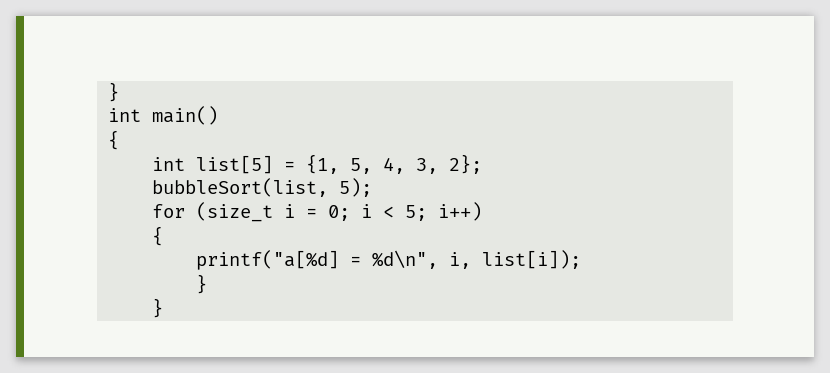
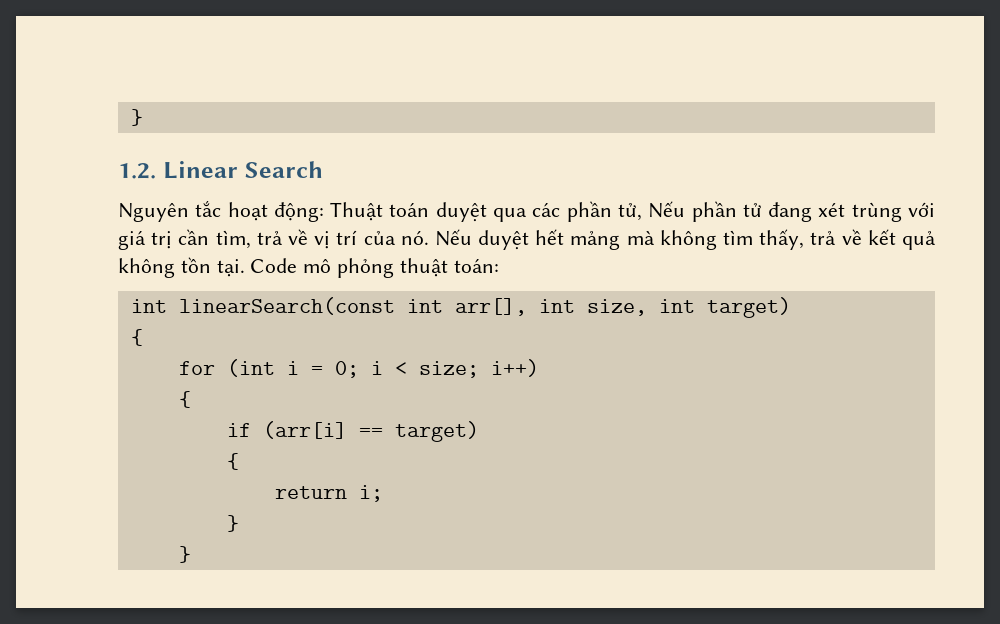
[108,82,120,102] [108,106,219,125] [108,130,120,150] [152,154,483,174] [152,178,373,197] } // int main() // { // int list[5] = {1, 5, 4, 3, 2}; // bubbleSort(list, 5); -> [130,109,143,126] [118,161,323,179] [118,200,935,222] [118,229,936,250] [118,257,499,278] [130,297,791,318] [130,329,143,346] } // 1.2. Linear Search // Nguyên tắc hoạt động: Thuật toán duyệt qua các phần tử, Nếu phần tử đang xét trùng với giá trị cần tìm, trả về vị trí của nó. Nếu duyệt hết mảng mà không tìm thấy, trả về kết quả không tồn tại. Code mô phỏng thuật toán: // int linearSearch(const int arr[], int size, int target) // {
[196,202,274,222] (size_t -> [226,359,275,377] (int
[405,205,428,221] 5; -> [418,361,479,378] size;
[196,250,582,270] printf("a[%d] = %d\n", i, list[i]); -> [226,421,479,442] [226,453,239,470] [274,485,383,502] if (arr[i] == target) // { // return i;

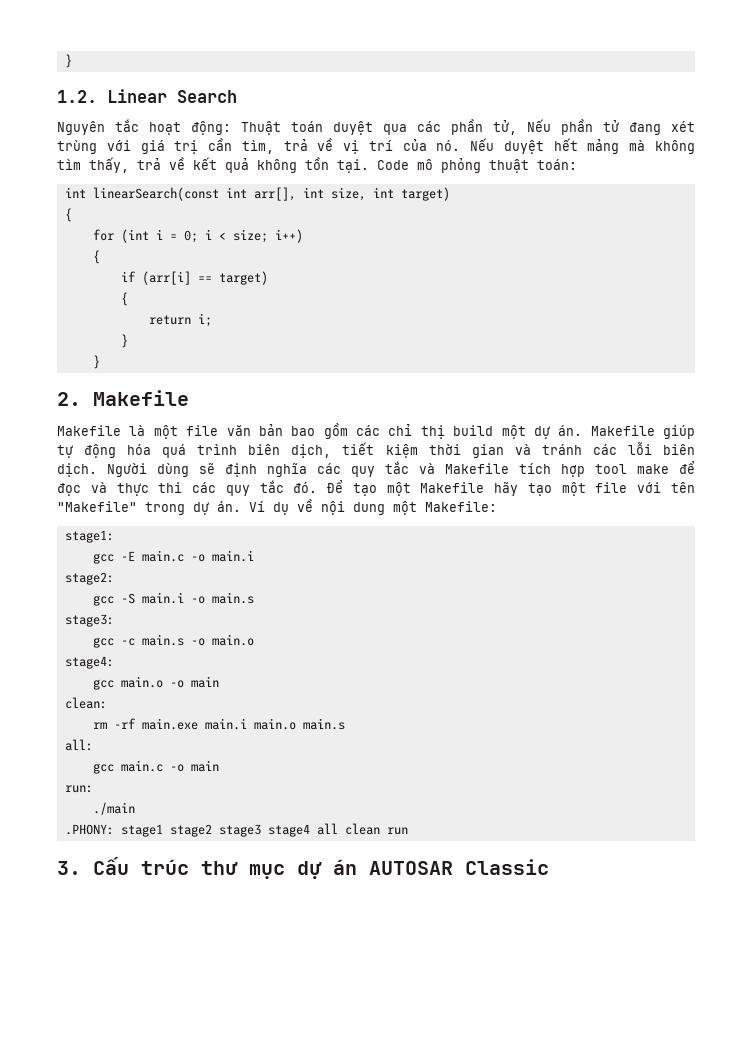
(191, 554) none -> [57,390,189,406] [57,423,695,439] [57,442,696,458] [57,461,695,477] [57,480,695,496] [57,499,497,515] [64,530,114,543] [92,550,254,564] [64,572,114,585] [92,592,254,606] [64,614,114,627] [92,634,254,648] [64,656,114,669] [92,676,219,690] [64,697,107,709] [92,718,345,730] [64,739,93,751] [92,760,219,774] [64,785,93,793] [92,802,135,815] [64,823,408,837] [57,857,549,879] // 2. Makefile // Makefile là một file văn bản bao gồm các chỉ thị build một dự án. Makefile giúp tự động hóa quá trình biên dịch, tiết kiệm thời gian và tránh các lỗi biên dịch. Người dùng sẽ định nghĩa các quy tắc và Makefile tích hợp tool make để đọc và thực thi các quy tắc đó. Để tạo một Makefile hãy tạo một file với tên "Makefile" trong dự án. Ví dụ về nội dung một Makefile: // stage1: // gcc -E main.c -o main.i // stage2: // gcc -S main.i -o main.s // stage3: // gcc -c main.s -o main.o // stage4: // gcc main.o -o main // clean: // rm -rf main.exe main.i main.o main.s // all: // gcc main.c -o main // run: // ./main // .PHONY: stage1 stage2 stage3 stage4 all clean run // 3. Cấu trúc thư mục dự án AUTOSAR Classic

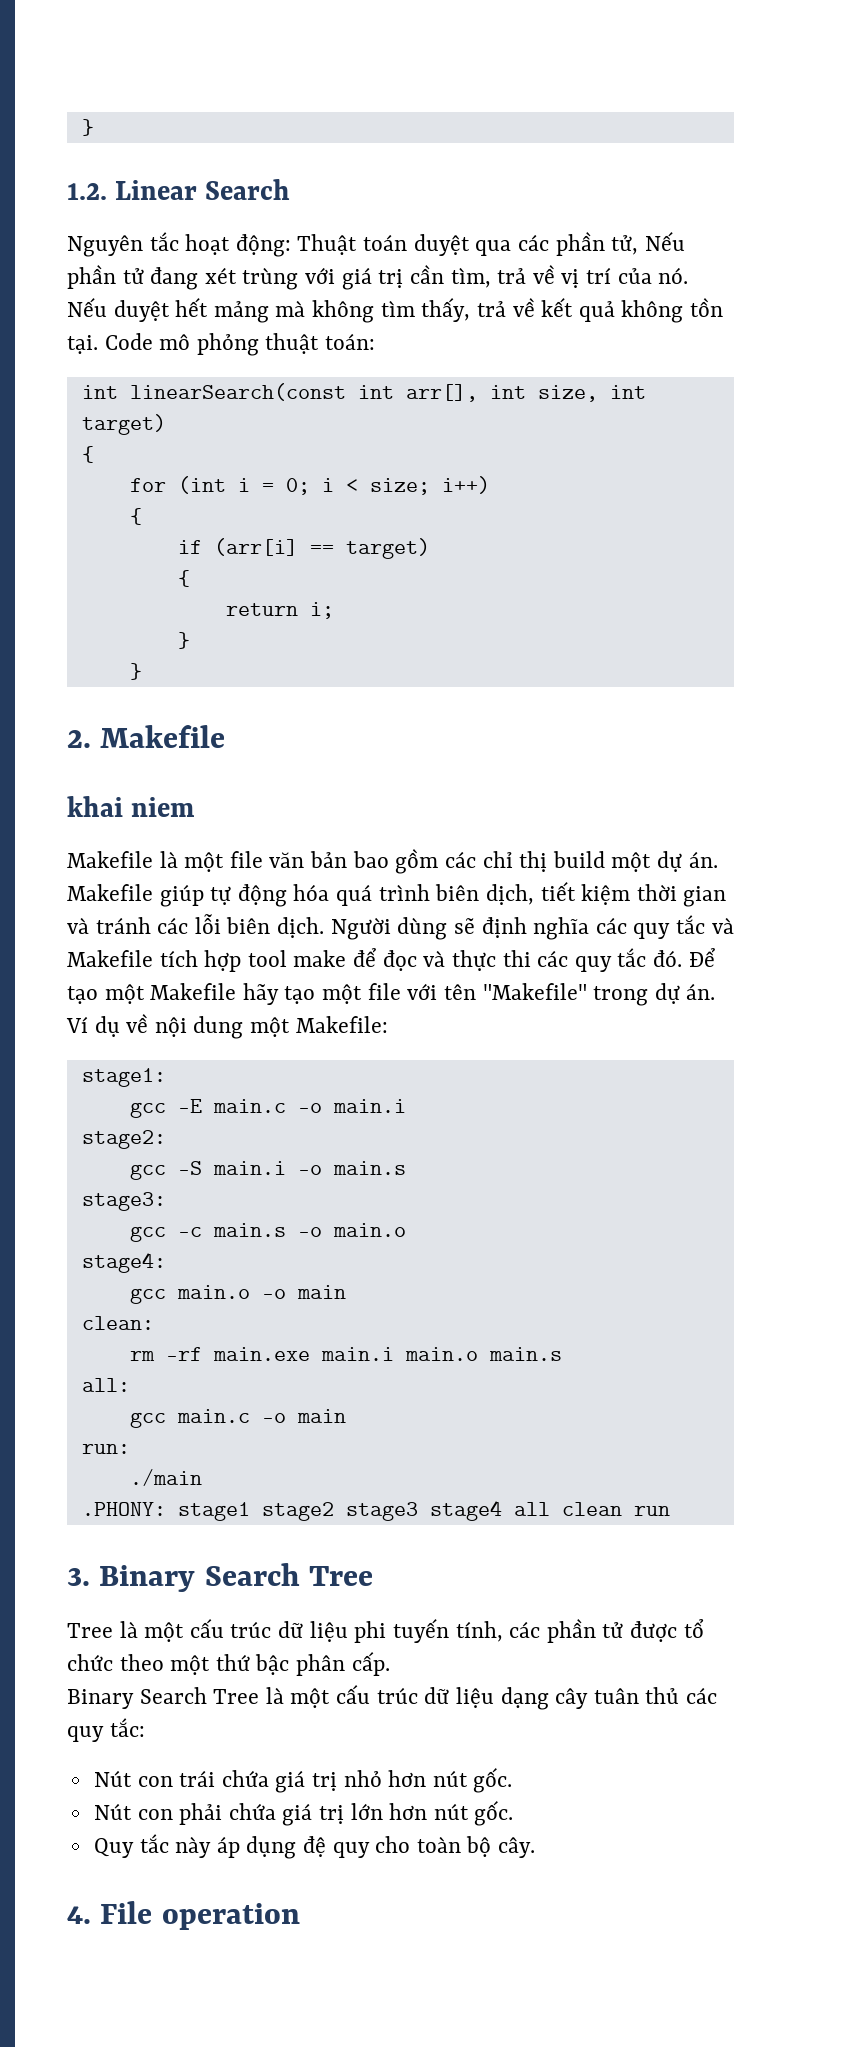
(189, 398) none -> [67,796,195,817] // khai niem
[93,857,549,879] Cấu trúc thư mục dự án AUTOSAR Classic -> [99,1563,373,1592] [67,1619,704,1643] [67,1652,390,1676] [67,1685,717,1710] [67,1718,145,1742] [93,1768,513,1793] [93,1801,514,1826] [93,1834,536,1859] [67,1901,300,1930] Binary Search Tree // Tree là một cấu trúc dữ liệu phi tuyến tính, các phần tử được tổ chức theo một thứ bậc phân cấp. // Binary Search Tree là một cấu trúc dữ liệu dạng cây tuân thủ các quy tắc: // Nút con trái chứa giá trị nhỏ hơn nút gốc. // Nút con phải chứa giá trị lớn hơn nút gốc. // Quy tắc này áp dụng đệ quy cho toàn bộ cây. // 4. File operation

